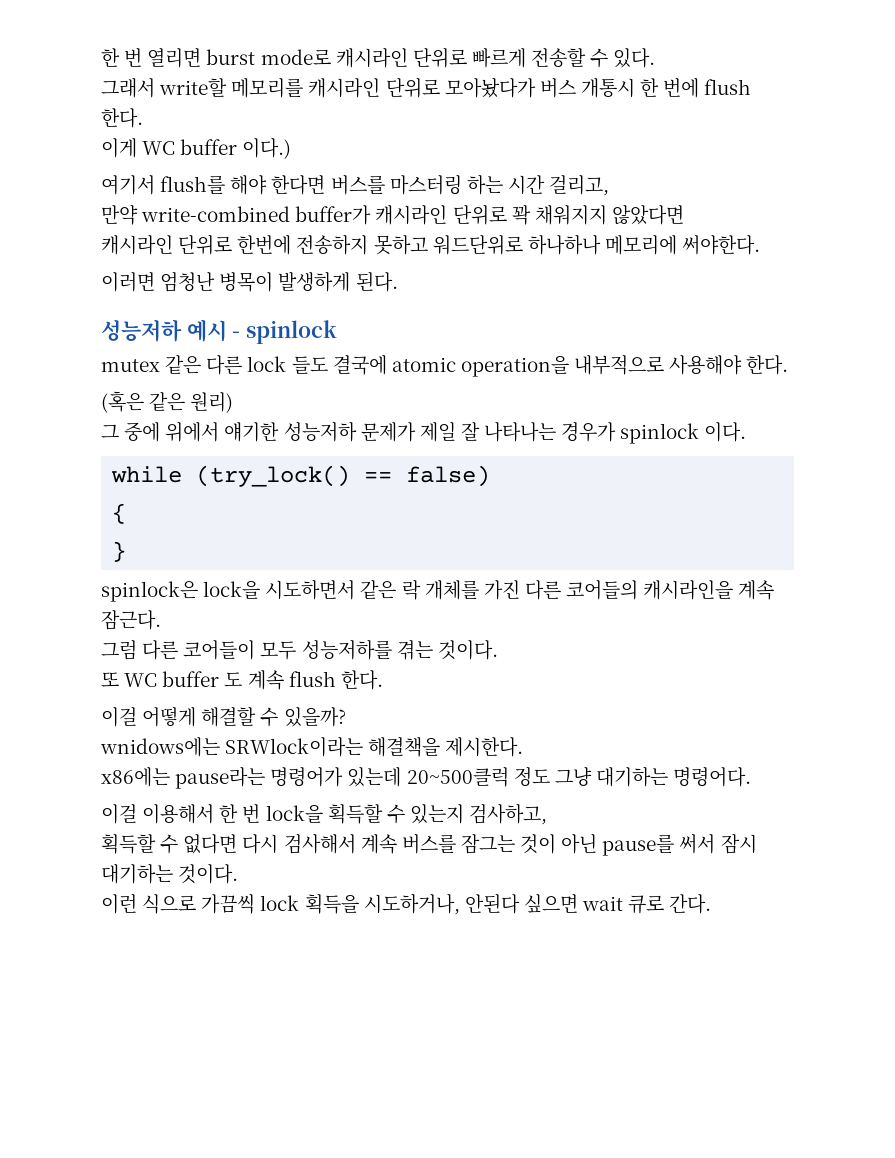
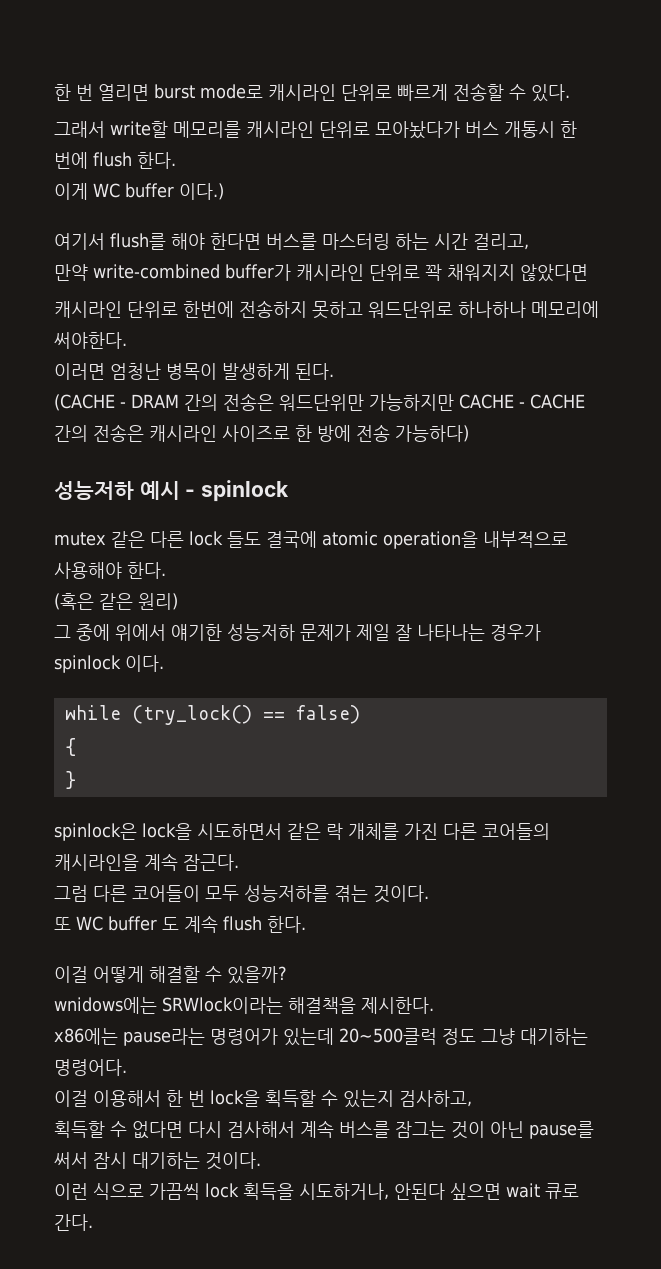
(398, 282) none -> [54,393,585,411] [54,424,469,442] // (CACHE - DRAM 간의 전송은 워드단위만 가능하지만 CACHE - CACHE 간의 전송은 캐시라인 사이즈로 한 방에 전송 가능하다)

